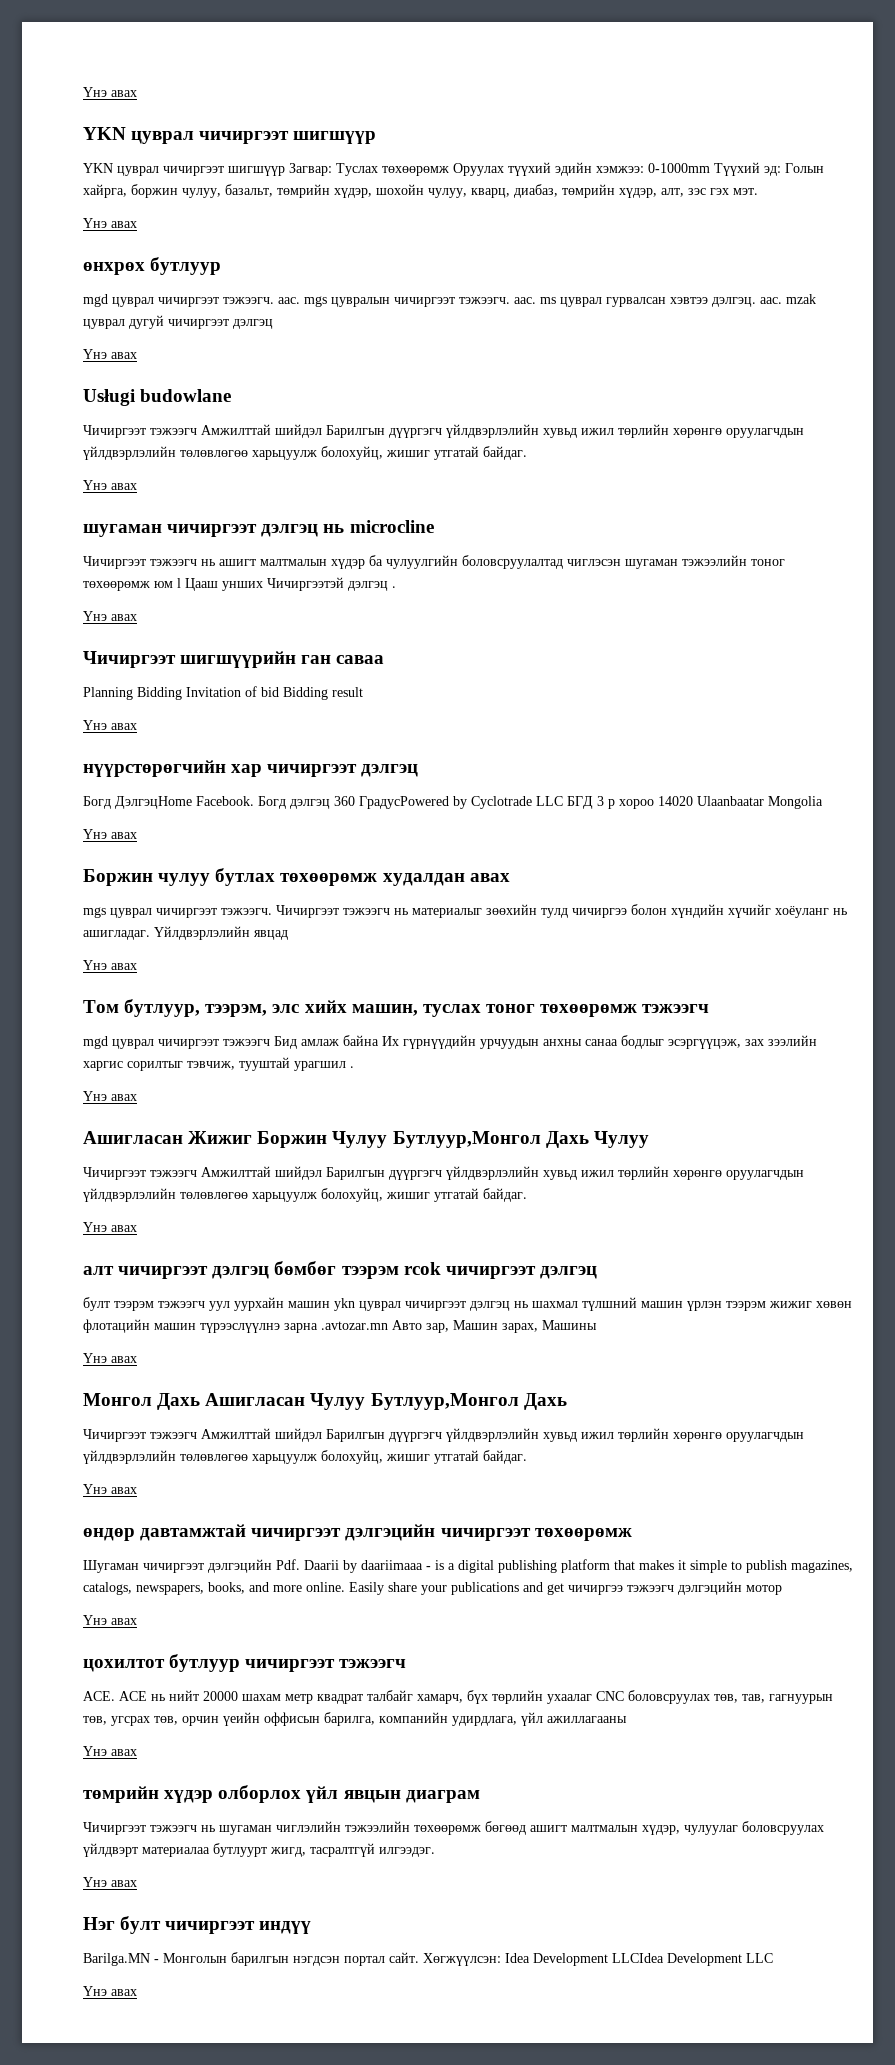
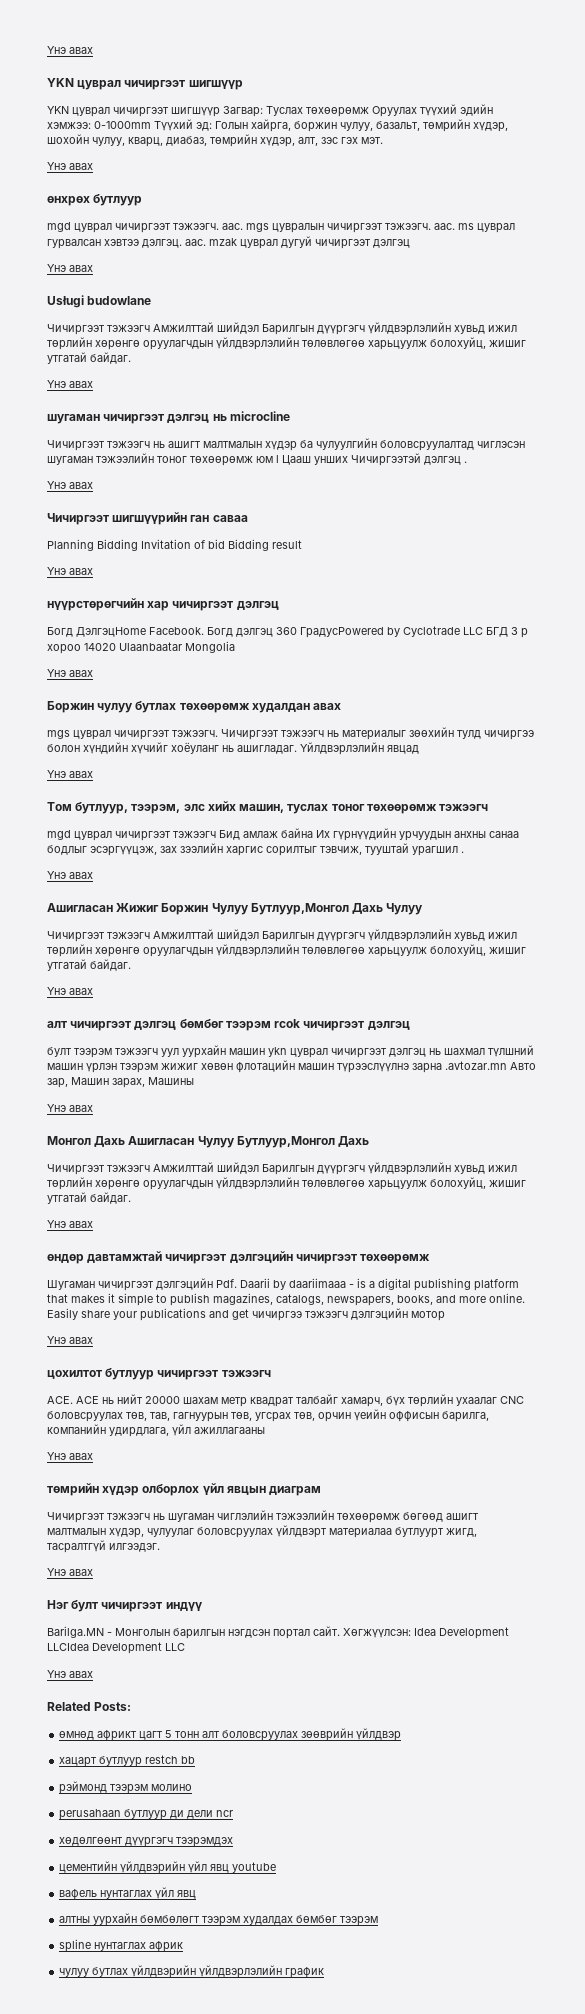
(137, 1992) none -> [47,1702,132,1711] [59,1728,402,1741] [59,1755,196,1767] [59,1781,193,1794] [59,1809,234,1820] [59,1837,234,1847] [59,1861,277,1874] [59,1887,197,1900] [59,1913,379,1926] [59,1939,184,1952] [59,1965,325,1978] // Related Posts: // өмнөд африкт цагт 5 тонн алт боловсруулах зөөврийн үйлдвэр // хацарт бутлуур restch bb // рэймонд тээрэм молино // perusahaan бутлуур ди дели ncr // хөдөлгөөнт дүүргэгч тээрэмдэх // цементийн үйлдвэрийн үйл явц youtube // вафель нунтаглах үйл явц // алтны уурхайн бөмбөлөгт тээрэм худалдах бөмбөг тээрэм // spline нунтаглах африк // чулуу бутлах үйлдвэрийн үйлдвэрлэлийн график

